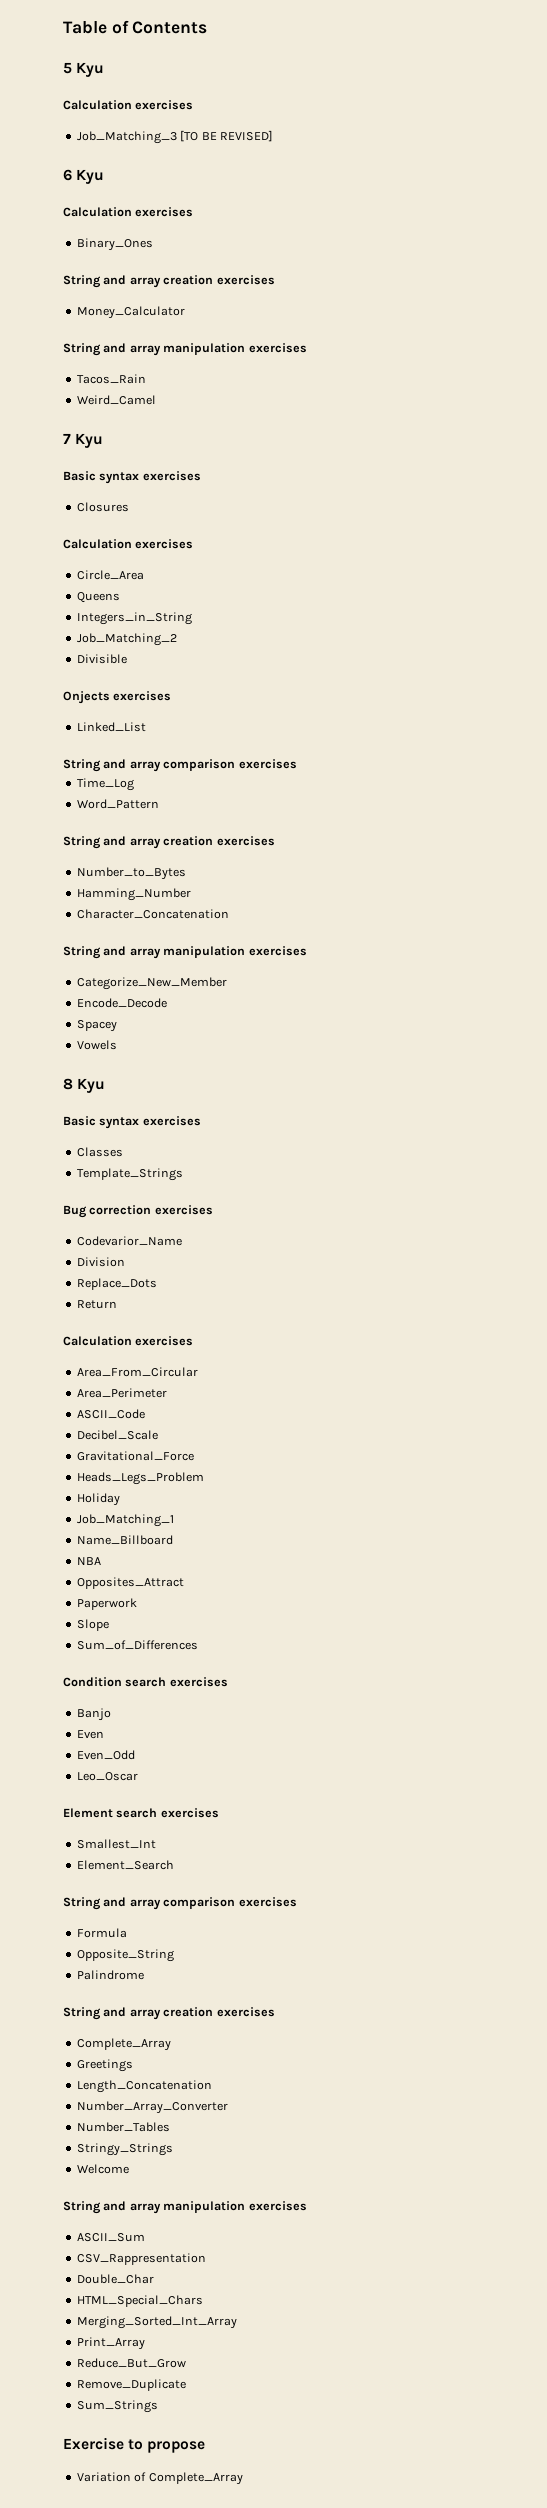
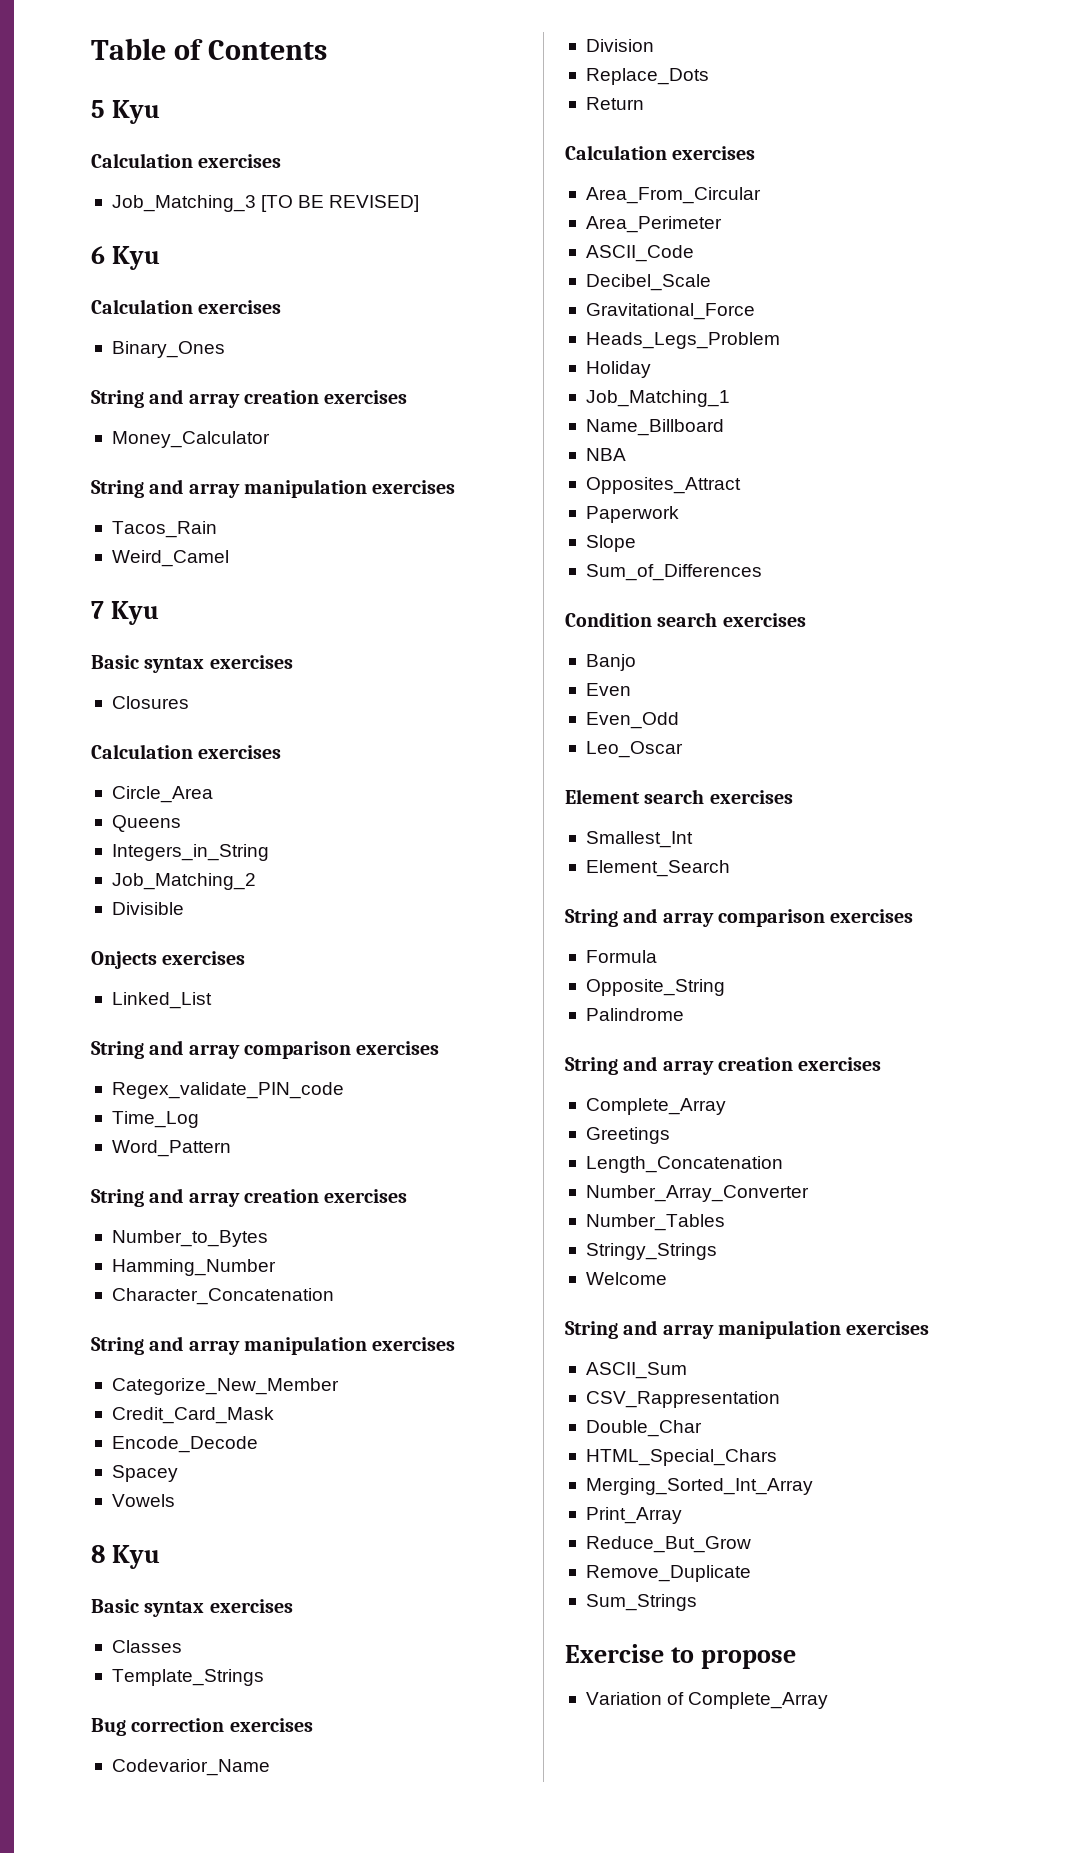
(297, 764) none -> [111,1082,344,1099] // Regex_validate_PIN_code
(227, 983) none -> [111,1407,274,1424] // Credit_Card_Mask

